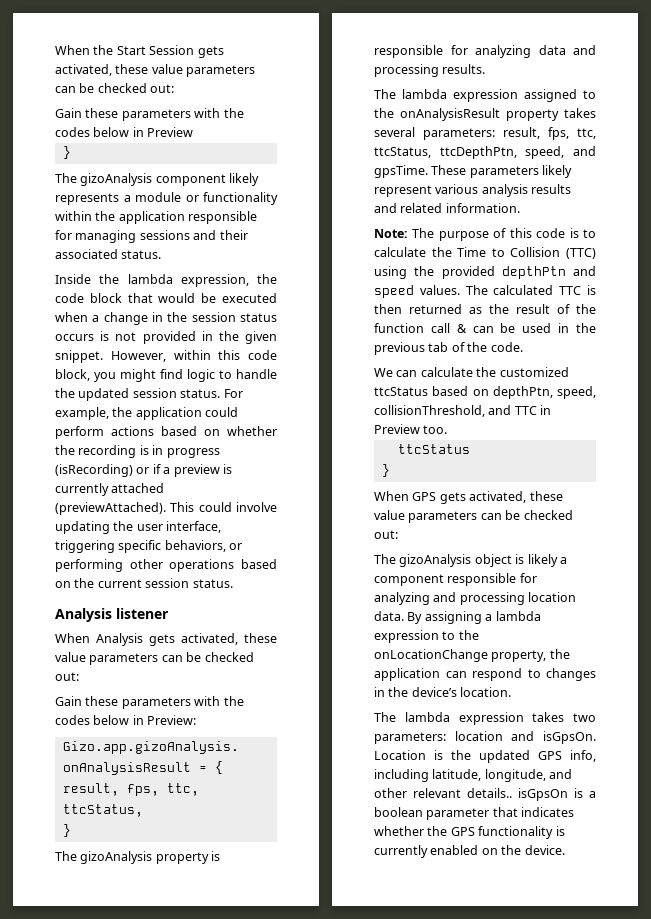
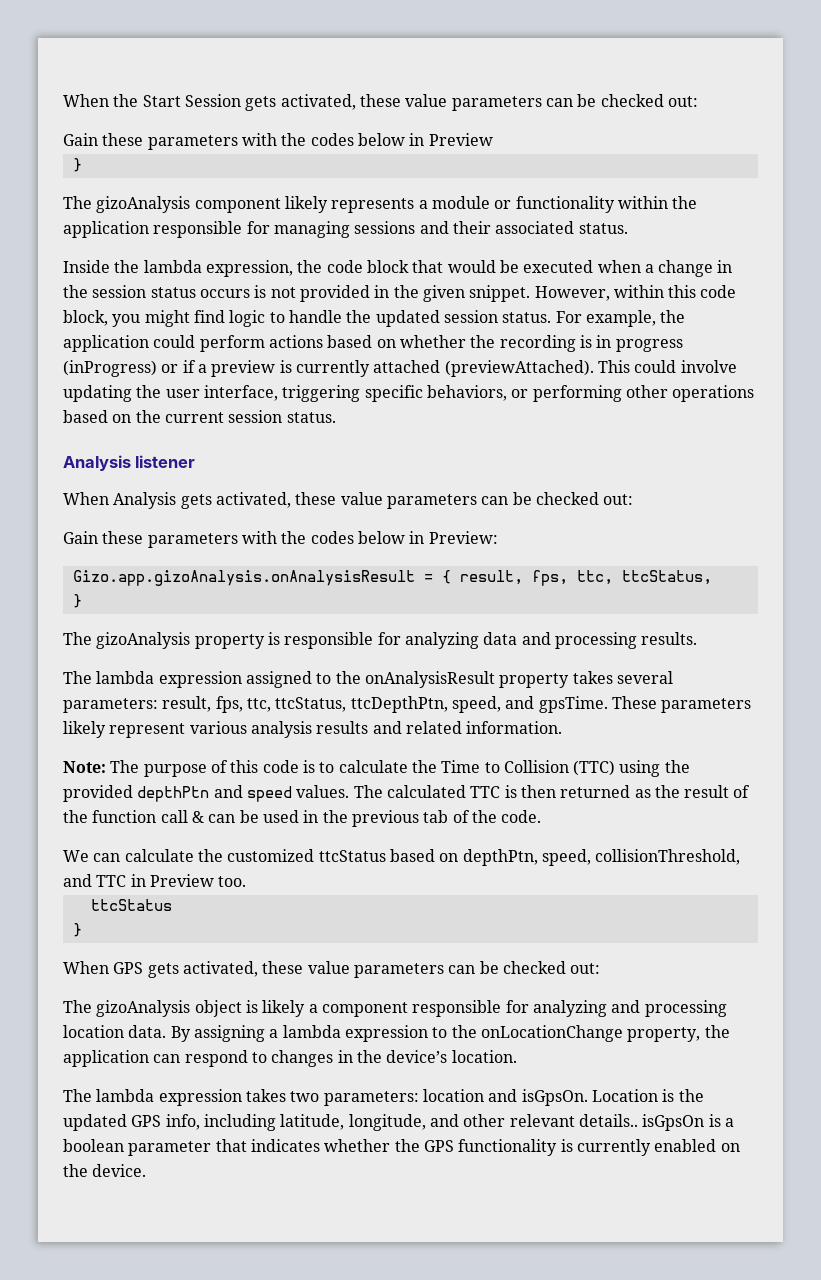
[55,464,133,477] (isRecording) -> [63,360,157,377] (inProgress)

